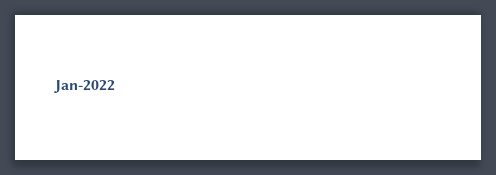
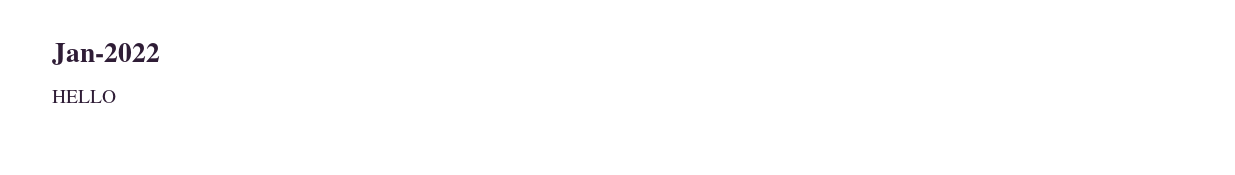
(115, 86) none -> [52,90,116,103] // HELLO

